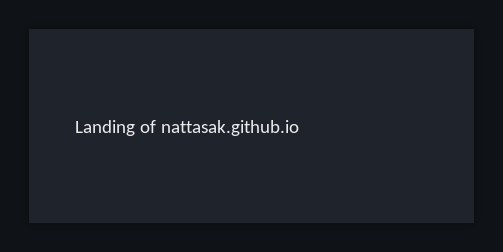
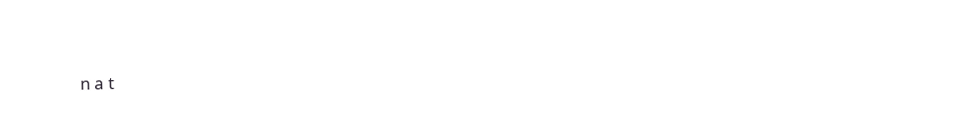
[75,120,299,136] Landing of nattasak.github.io -> [80,78,115,90] n a t

